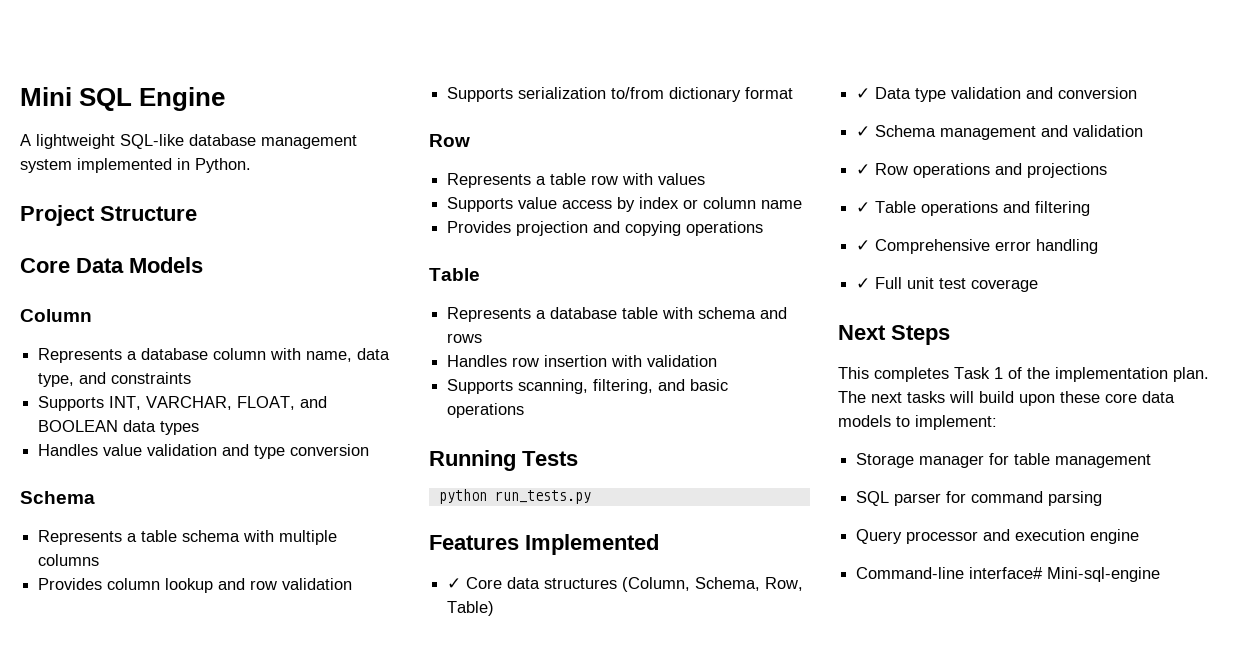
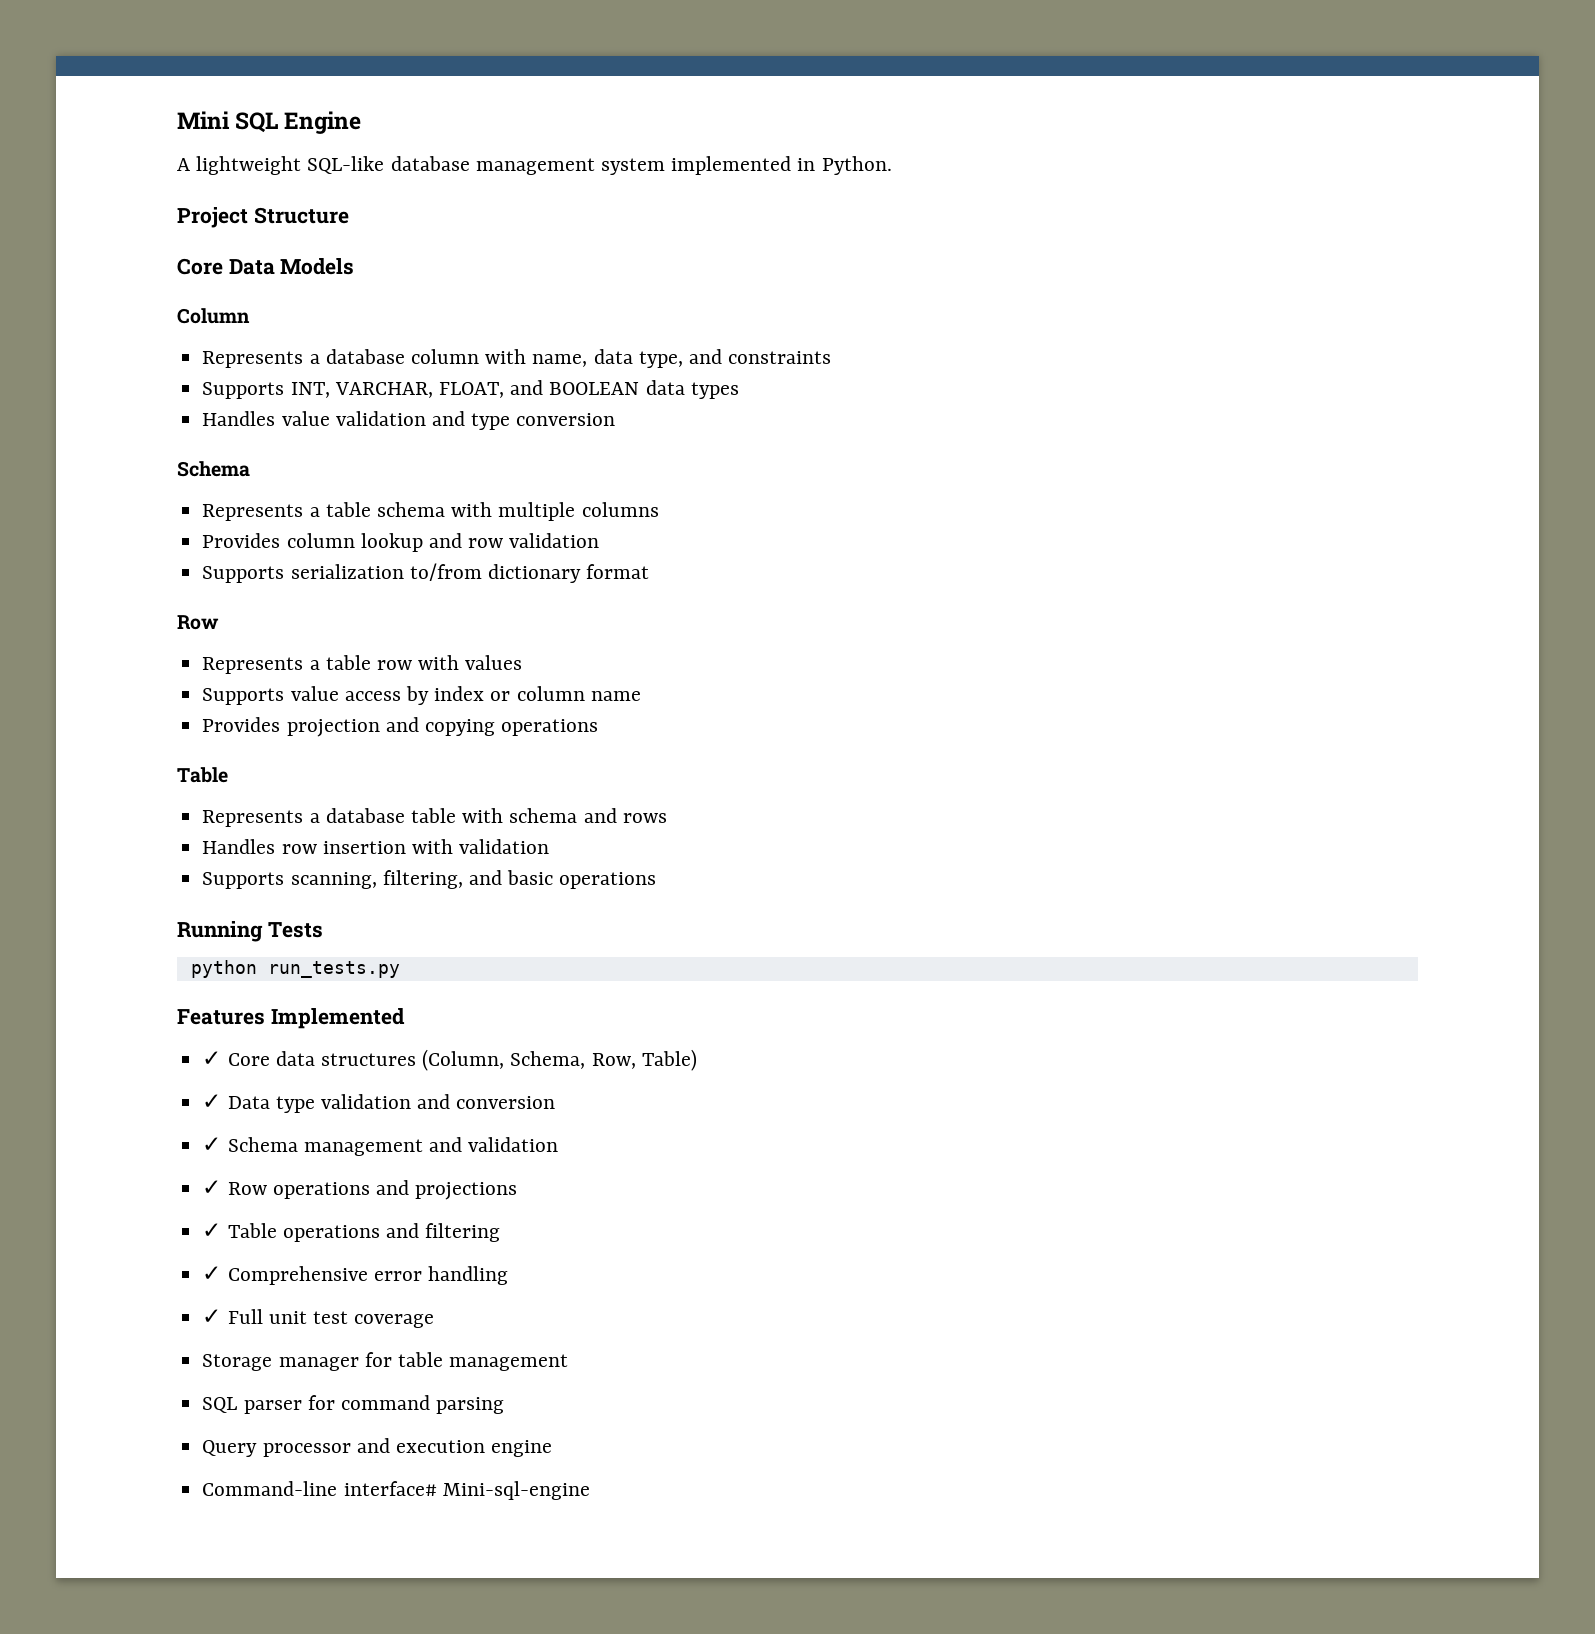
[838,325,950,345] [838,367,1209,382] [838,391,1175,406] [838,415,997,430] // Next Steps // This completes Task 1 of the implementation plan. The next tasks will build upon these core data models to implement: -> (435, 1321) none

